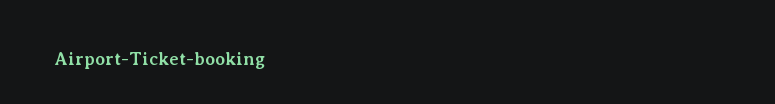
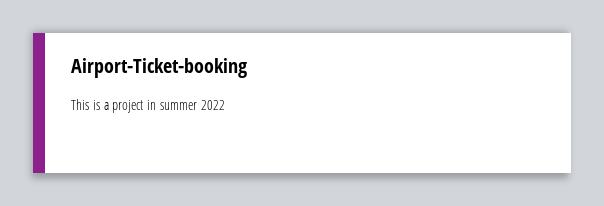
(265, 60) none -> [71,99,225,113] // This is a project in summer 2022

